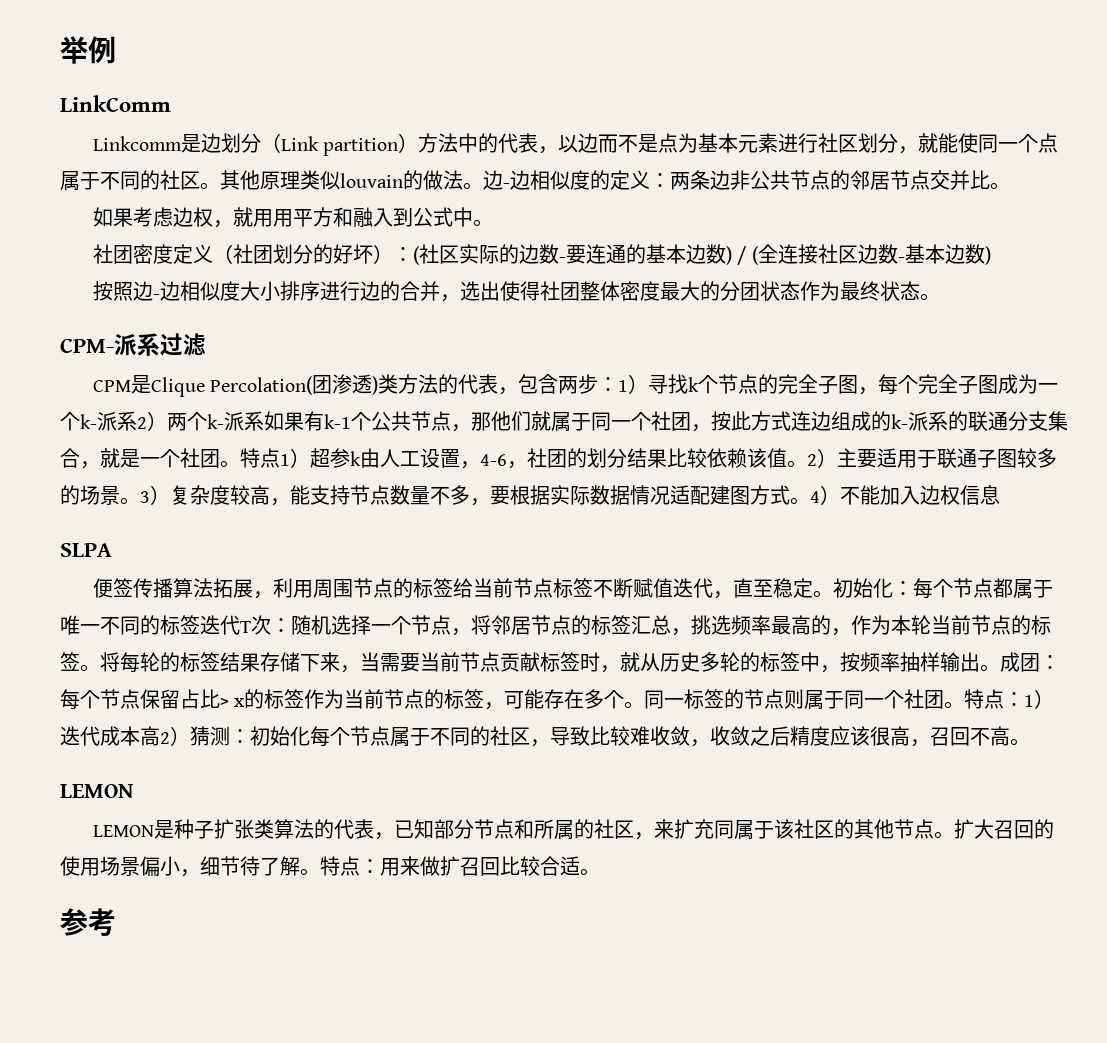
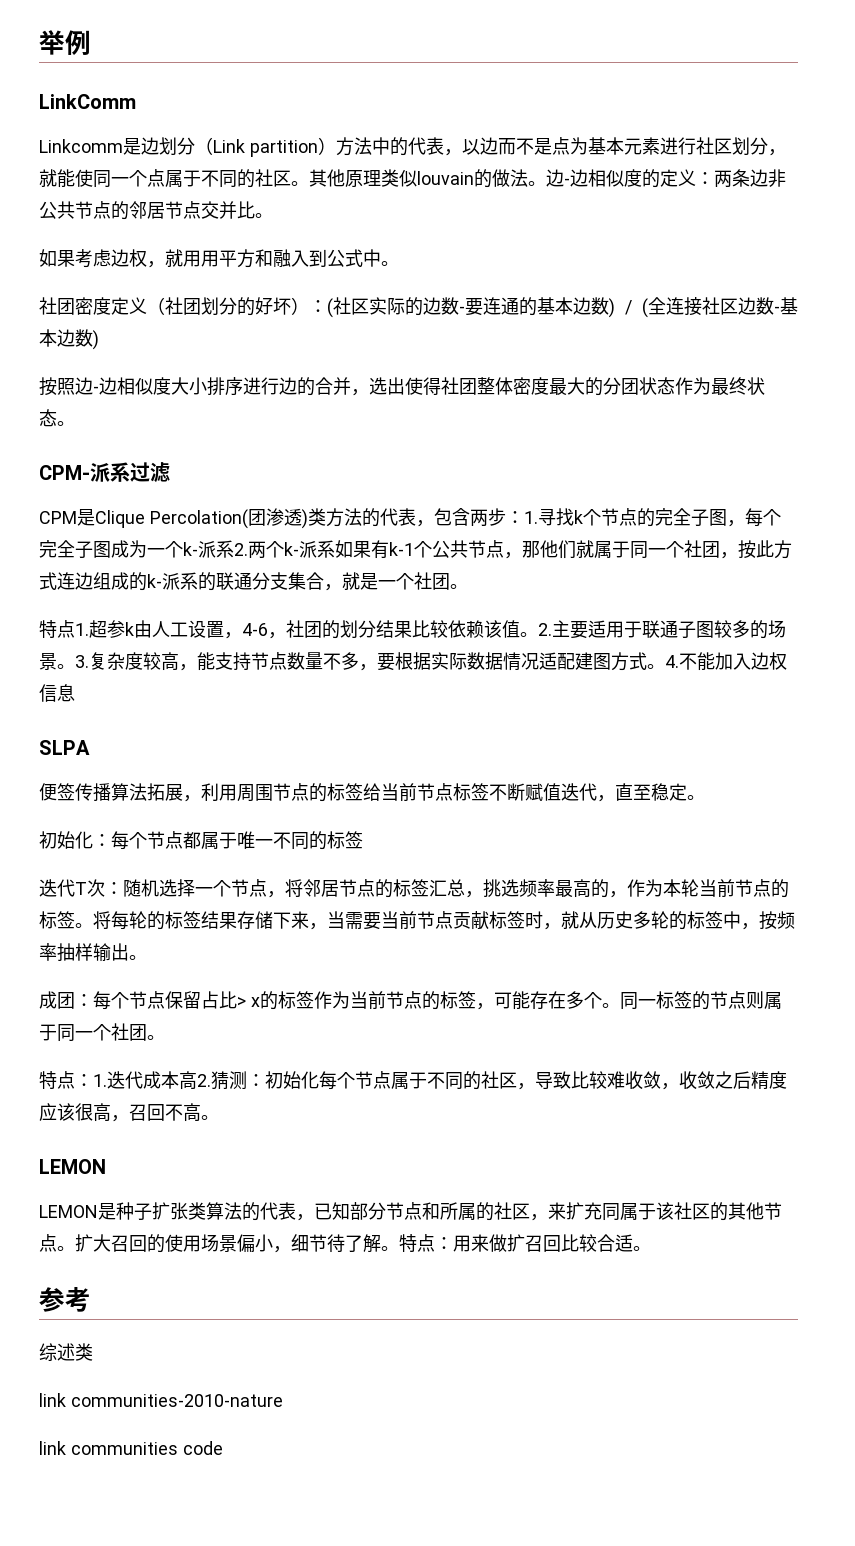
[618,374,649,394] 1） -> [523,511,538,524] 1.
[137,411,167,431] 2） -> [234,543,248,556] 2.
[240,448,310,468] 特点1） -> [39,620,89,638] // 特点1.
[807,448,837,468] 2） -> [538,623,552,636] 2.
[140,485,170,505] 3） -> [75,655,89,668] 3.
[810,485,840,505] 4） -> [665,655,679,668] 4.
(834, 594) none -> (705, 797) //
(200, 624) none -> (363, 840) //
(1000, 668) none -> (147, 957) //
[964,689,1055,709] 特点：1） -> [39,1071,107,1089] // 特点：1.
[160,726,190,746] 2） -> [197,1074,211,1087] 2.
(116, 922) none -> [39,1343,93,1362] [39,1393,283,1407] [39,1441,223,1455] // 综述类 // link communities-2010-nature // link communities code

